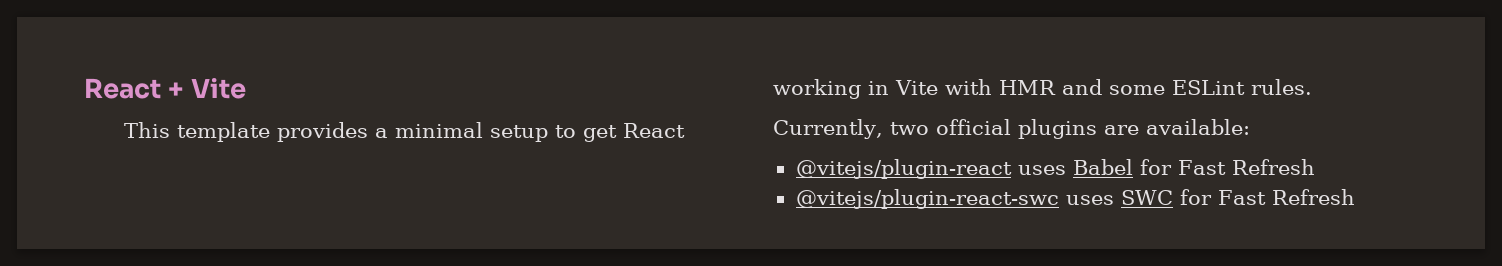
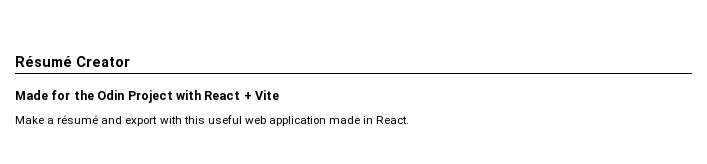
[84,78,247,99] [124,122,686,142] [773,79,1312,99] [773,119,1250,139] [795,159,1315,179] [795,189,1355,209] React + Vite // This template provides a minimal setup to get React working in Vite with HMR and some ESLint rules. // Currently, two official plugins are available: // @vitejs/plugin-react uses Babel for Fast Refresh // @vitejs/plugin-react-swc uses SWC for Fast Refresh -> [15,56,130,67] [15,90,279,103] [15,115,410,126] Résumé Creator // Made for the Odin Project with React + Vite // Make a résumé and export with this useful web application made in React.

